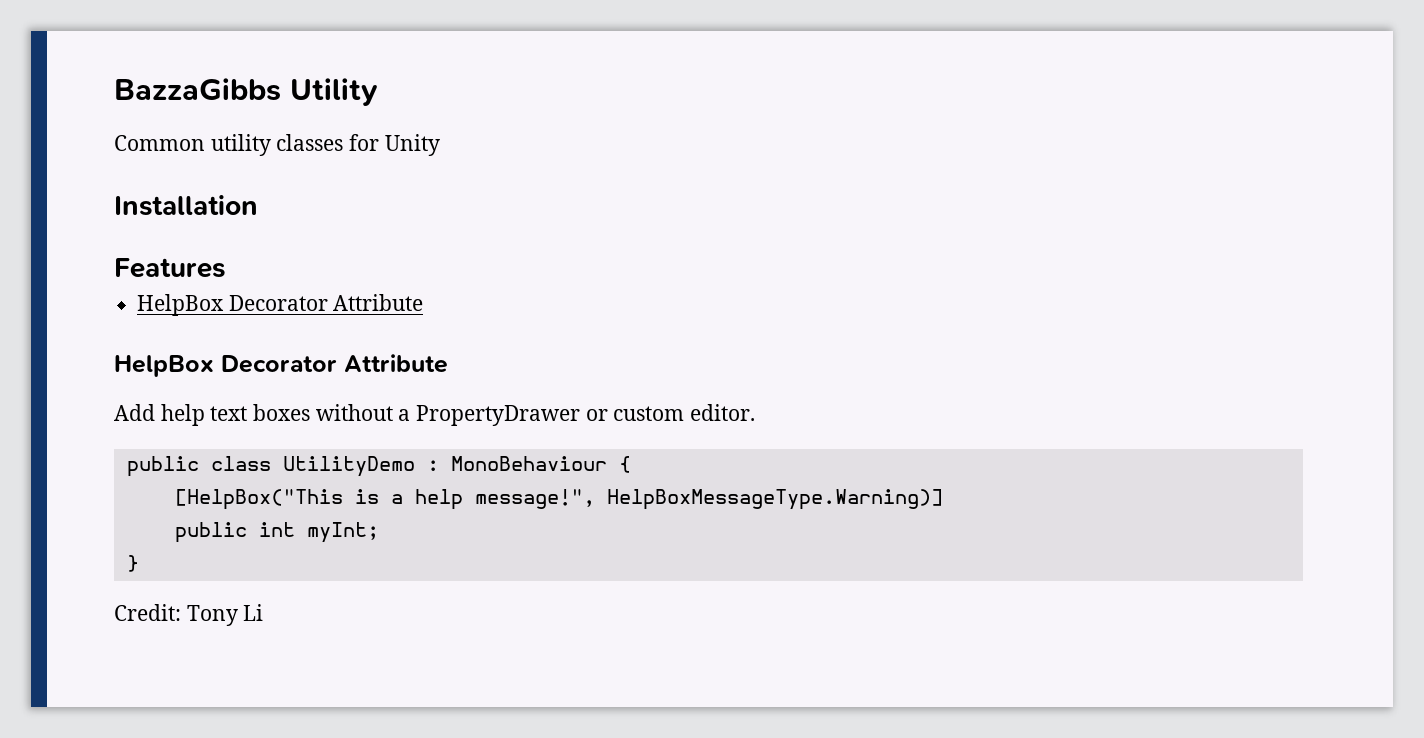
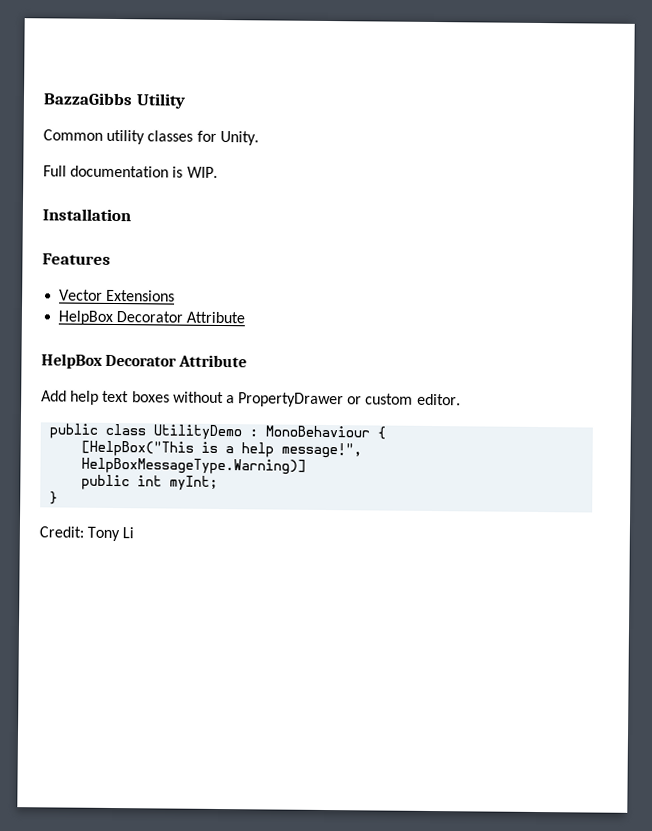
[384,134,440,156] Unity -> [219,130,259,146] [43,165,218,178] Unity. // Full documentation is WIP.
(225, 268) none -> [59,289,176,302] // Vector Extensions

